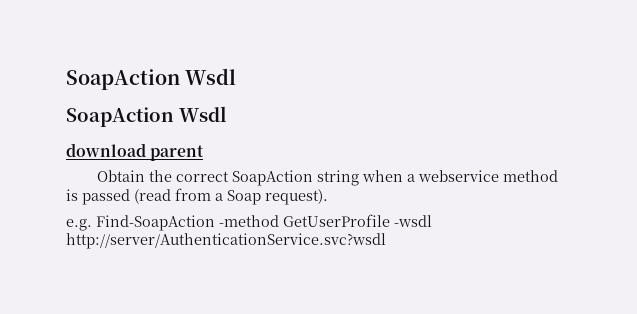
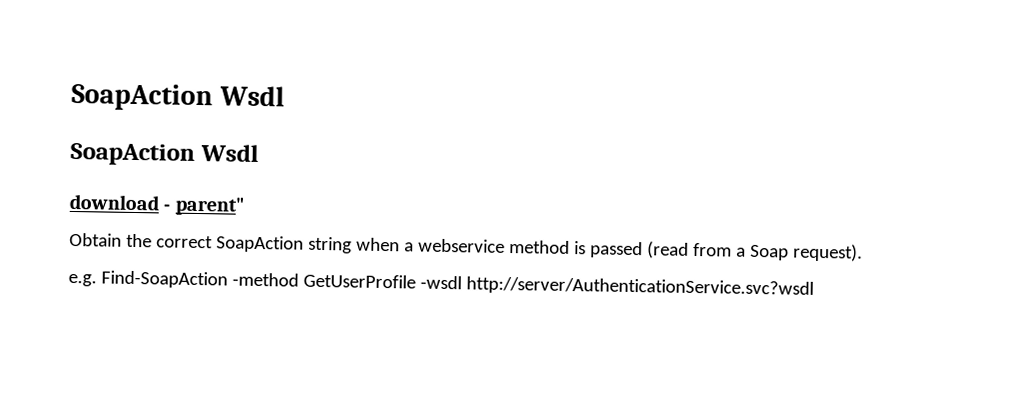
[150,145,205,161] parent -> [163,196,244,216] - parent"

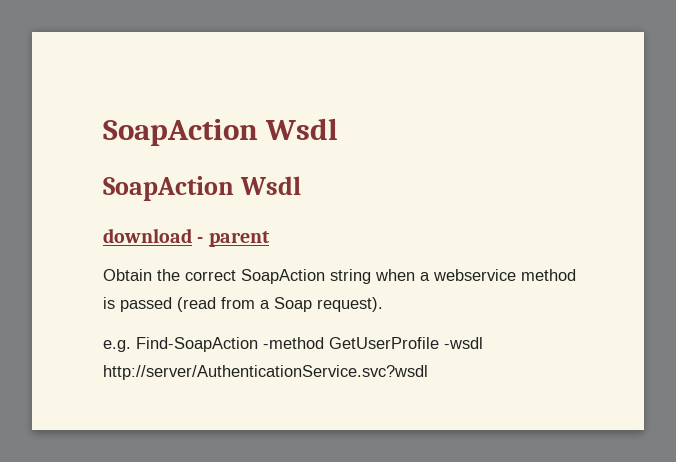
[174,196,244,216] parent" -> [208,231,270,247] parent

